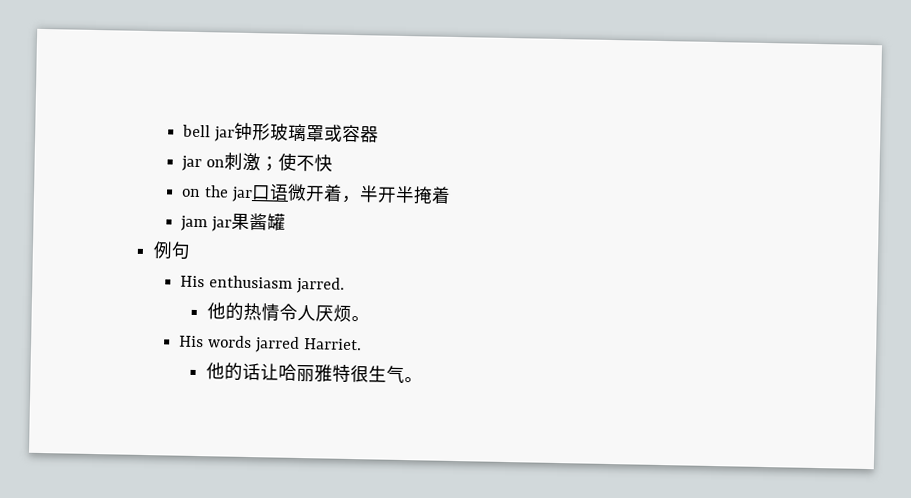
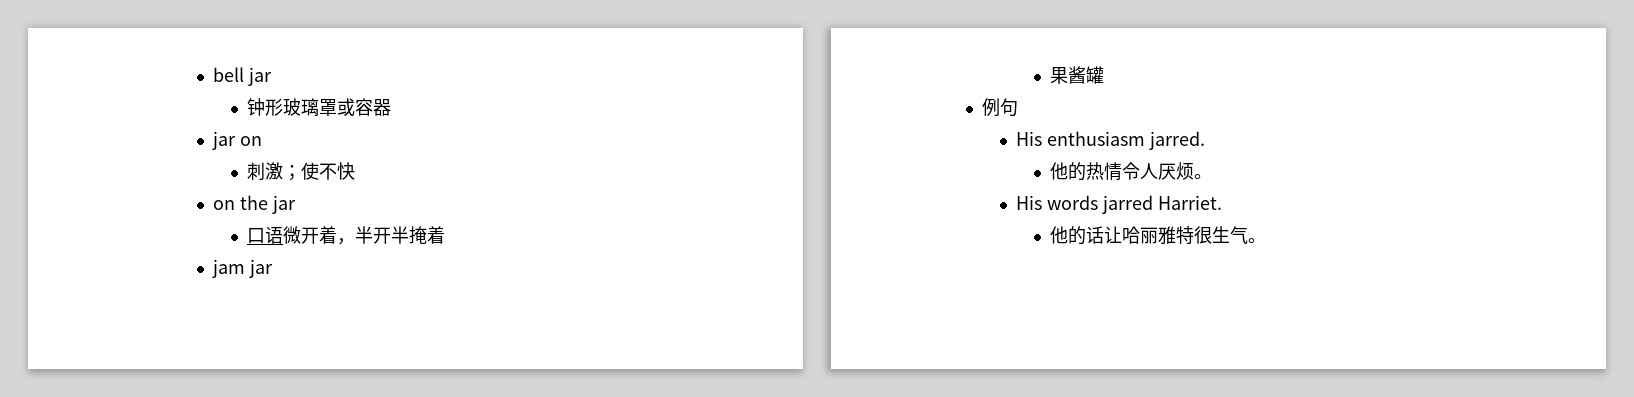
(236, 134) none -> (272, 76) //
(226, 163) none -> (262, 141) //
(253, 194) none -> (296, 204) //
(233, 224) none -> (273, 268) //

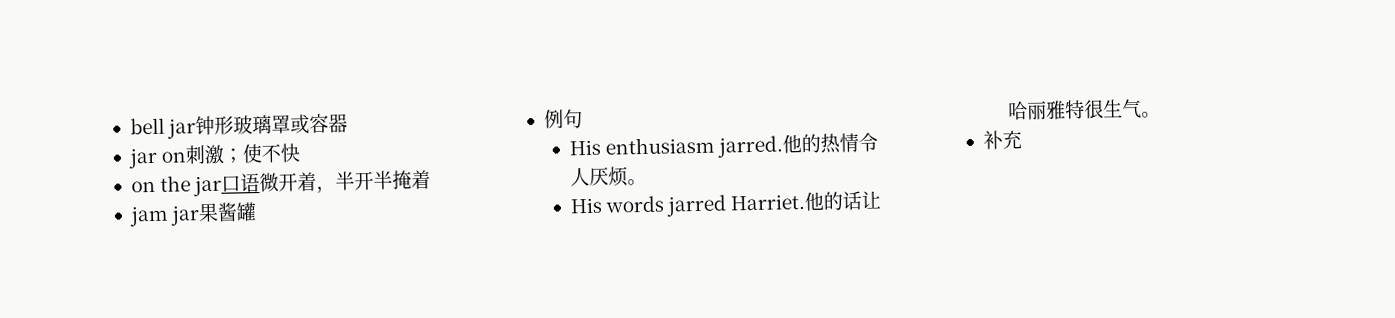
(272, 76) // -> (197, 128) none
(262, 141) // -> (187, 157) none
(296, 204) // -> (223, 186) none
(273, 268) // -> (201, 215) none
(1205, 140) // -> (784, 146) none
(1222, 202) // -> (806, 202) none
(1267, 240) none -> [982,130,1022,150] // 补充

